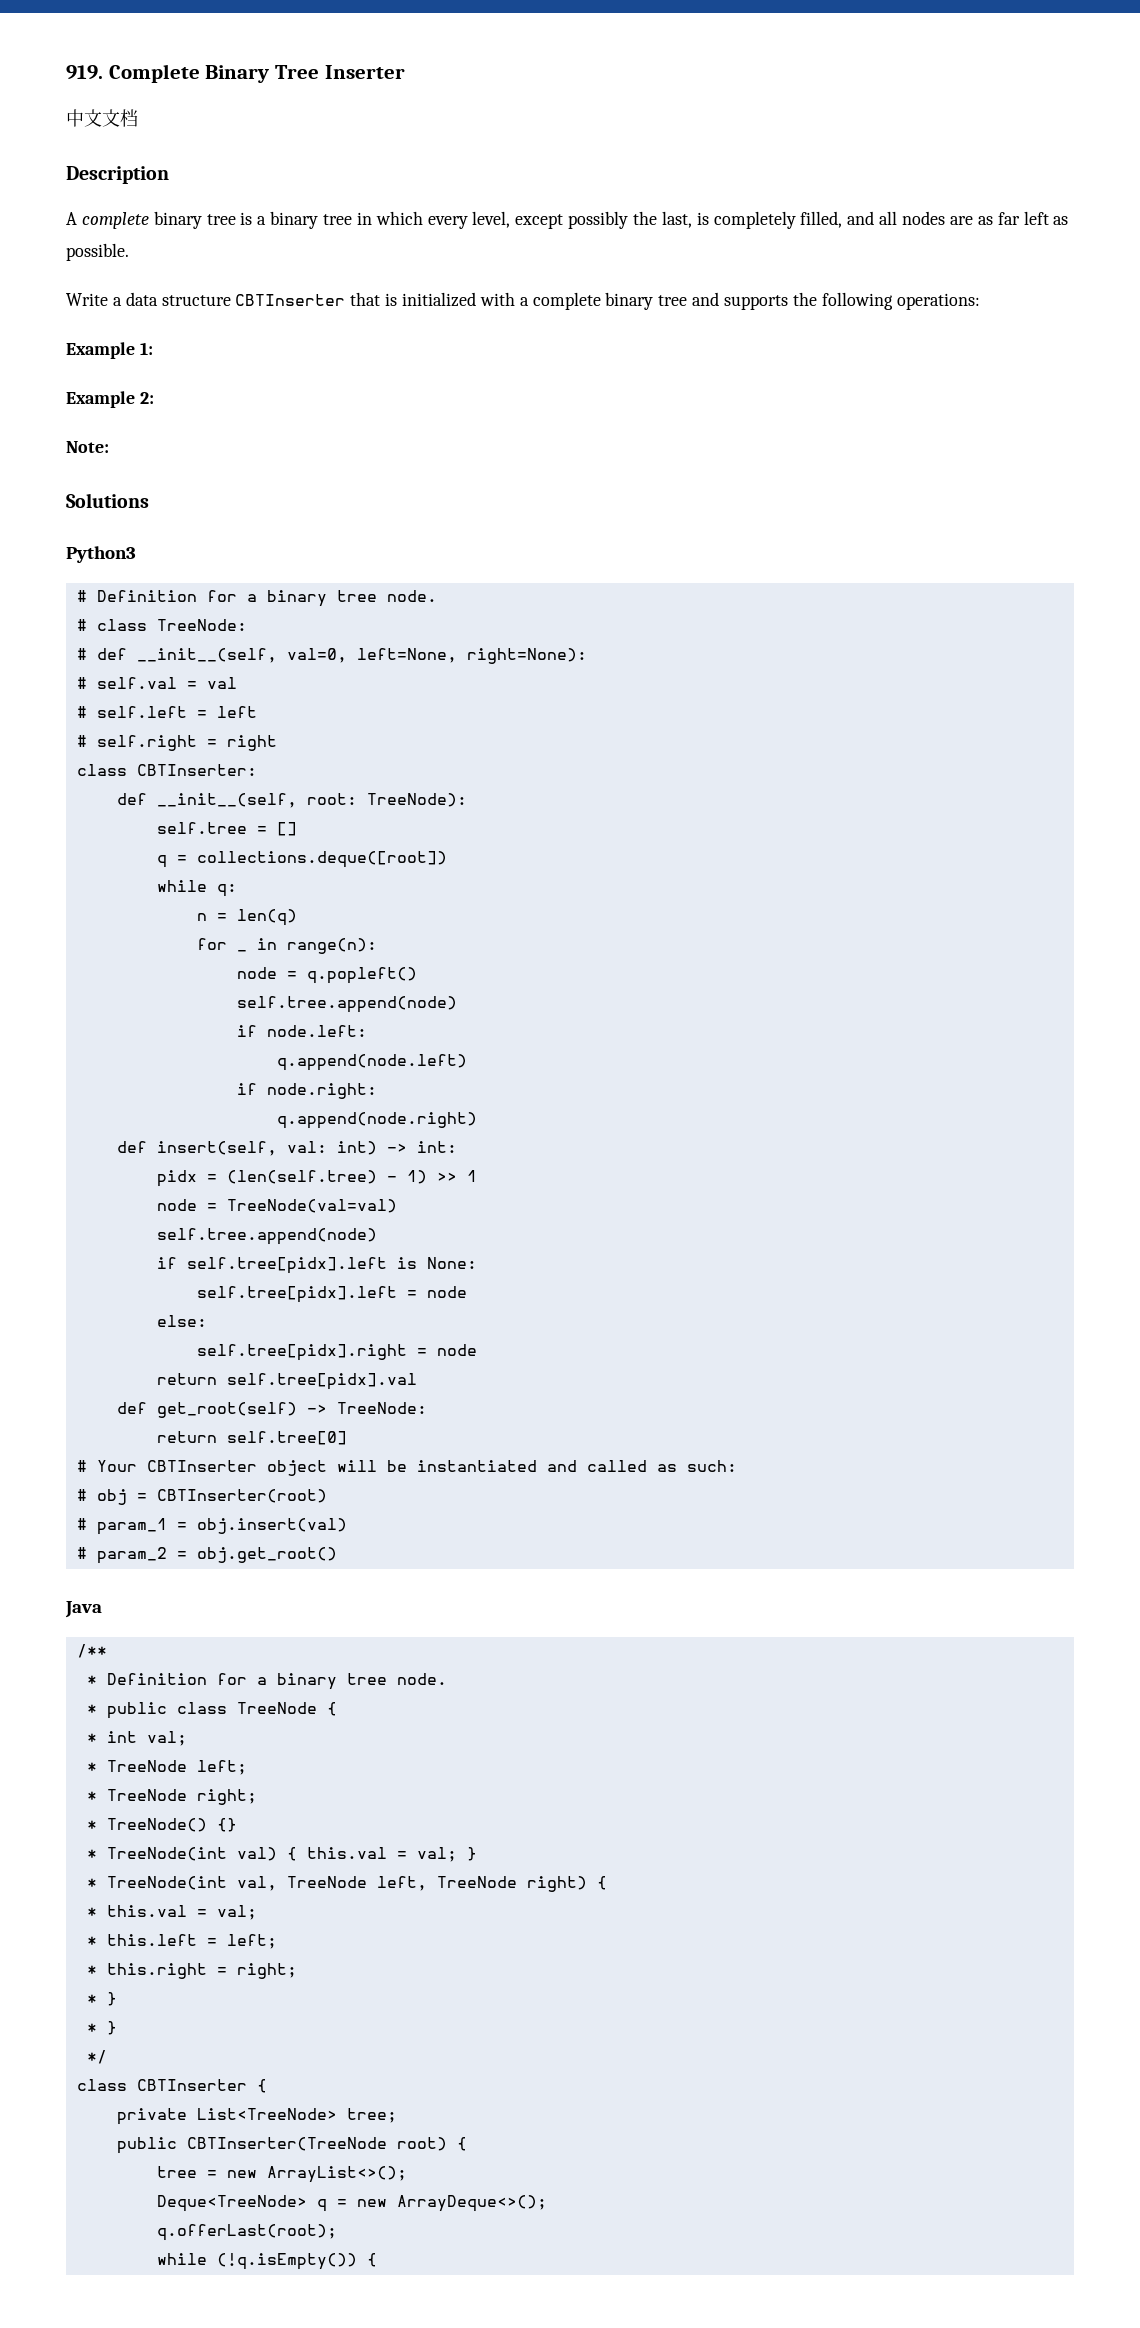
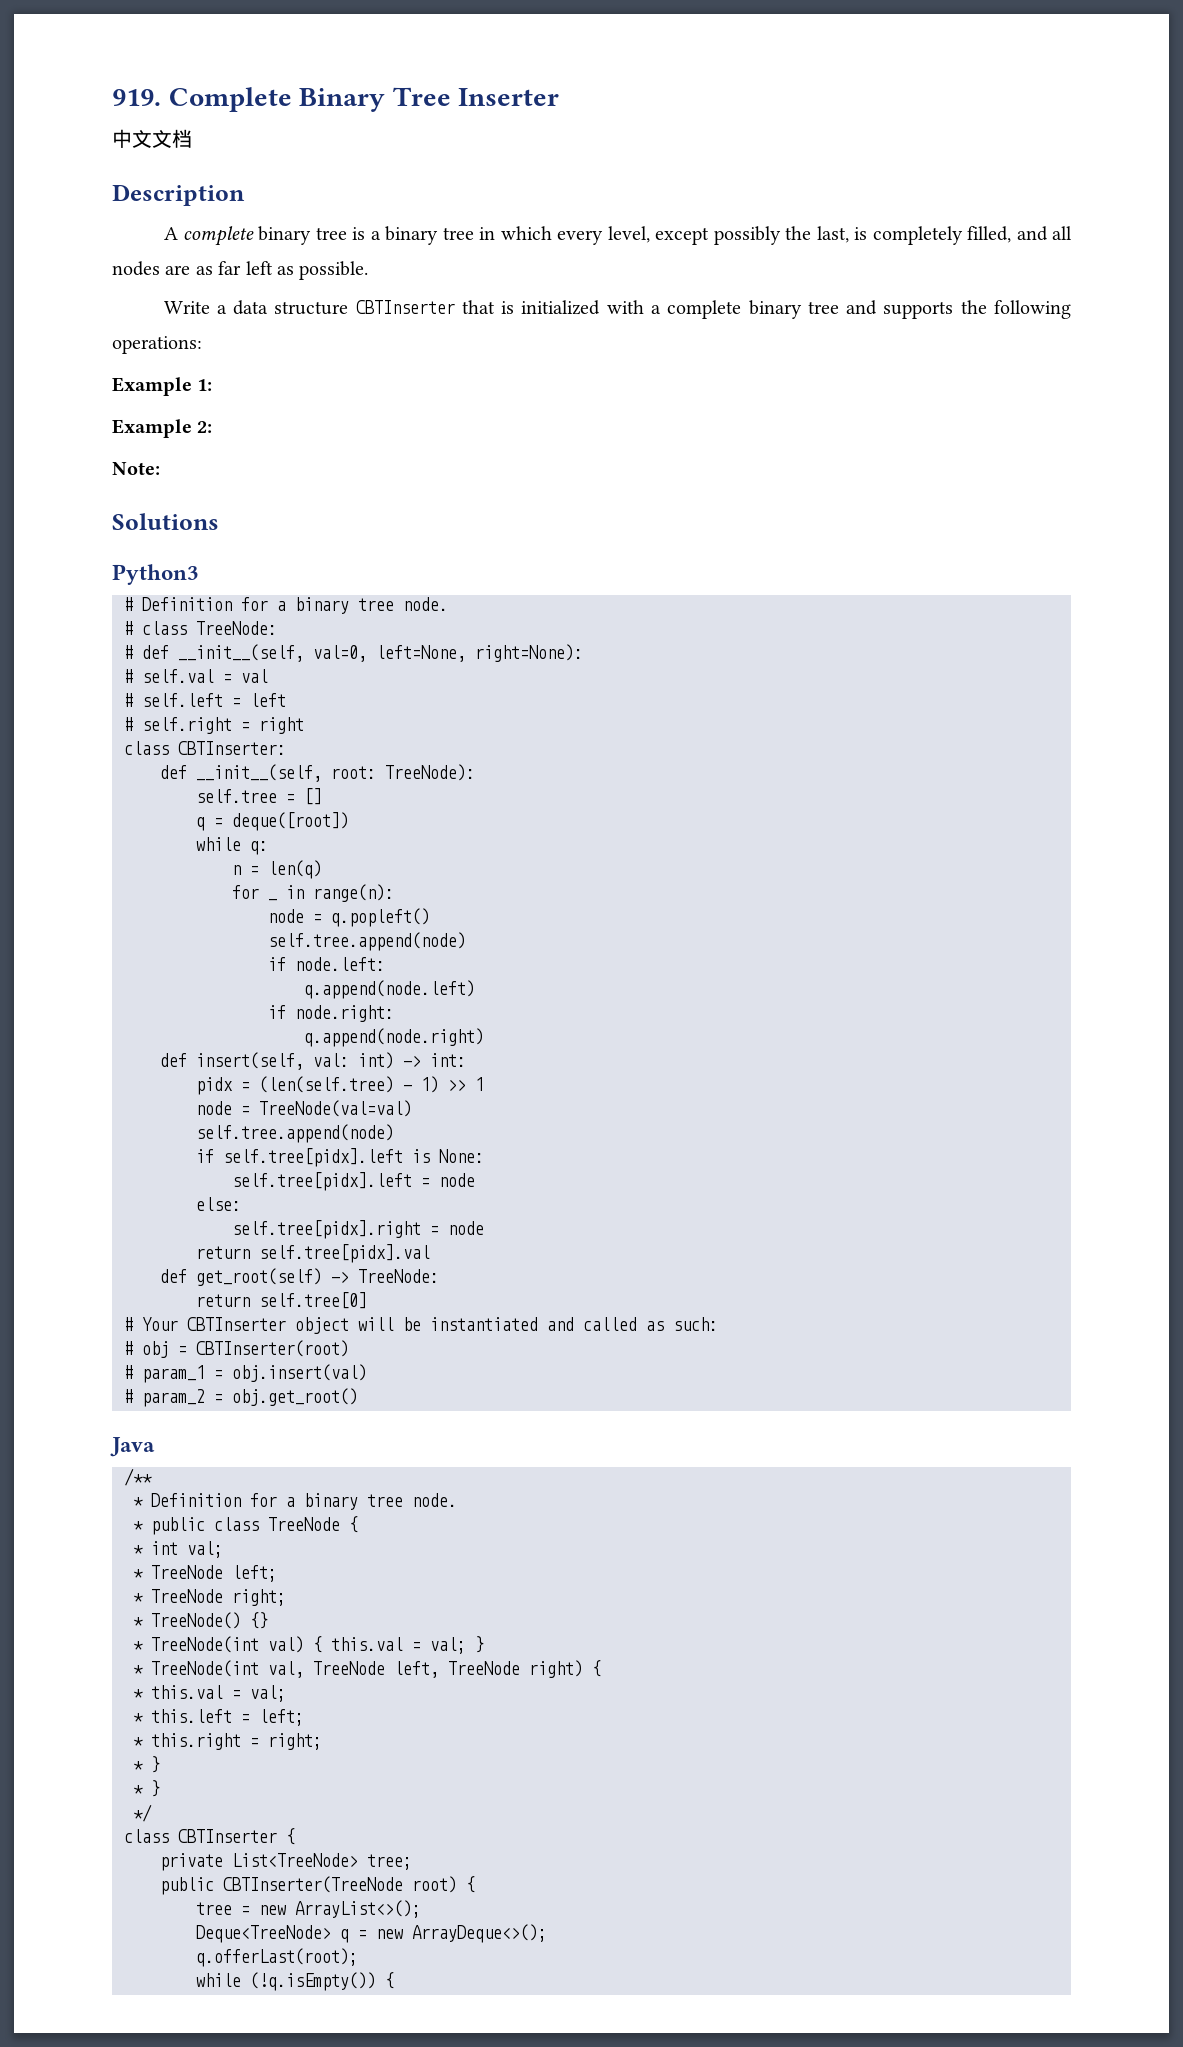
[196,851,447,868] collections.deque([root]) -> [232,812,349,831] deque([root])

